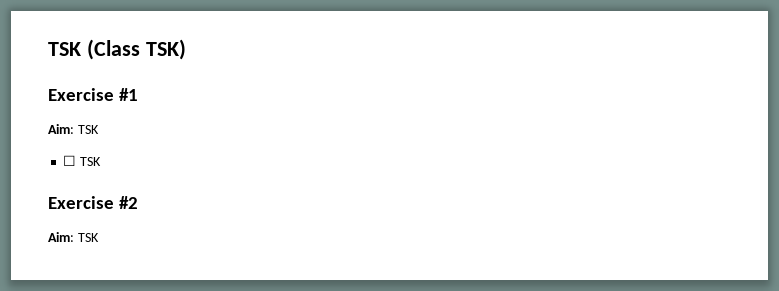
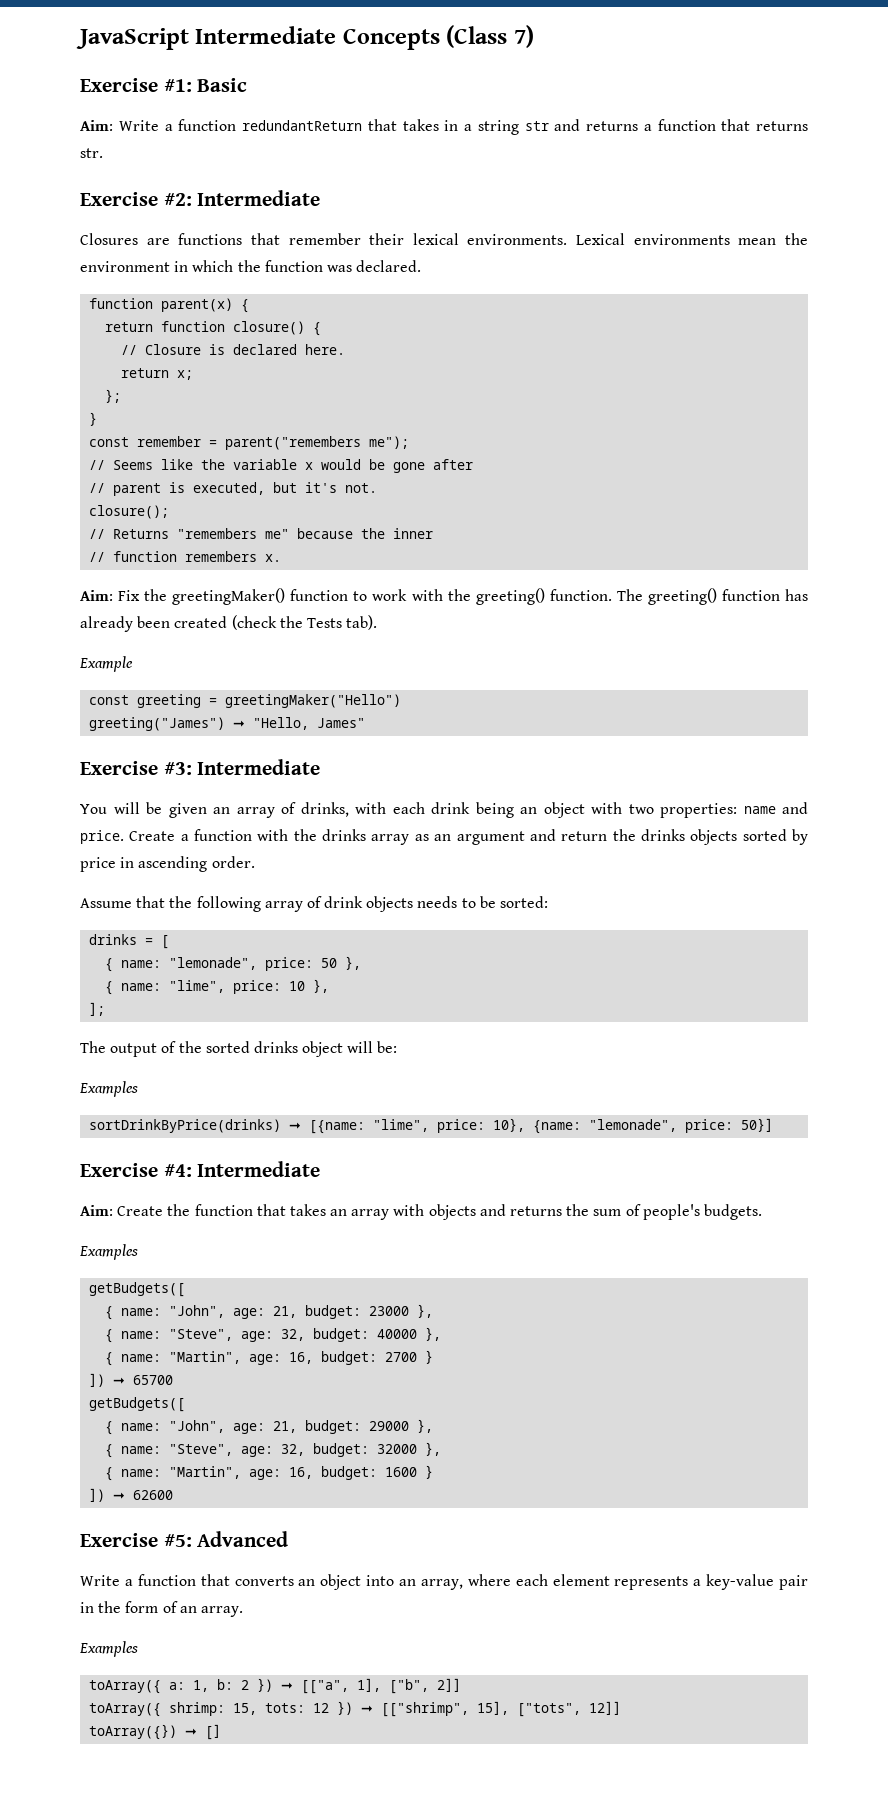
[48,39,186,60] [48,88,139,101] [48,124,99,134] [63,155,102,166] [48,196,139,209] [48,232,99,242] TSK (Class TSK) // Exercise #1 // Aim: TSK // ☐ TSK // Exercise #2 // Aim: TSK -> [76,25,534,50] [80,78,248,92] [80,119,808,135] [80,148,103,158] [80,190,321,206] [80,233,808,245] [80,260,422,272] [89,298,250,313] [105,321,322,336] [121,344,346,355] [121,368,194,380] [105,389,122,403] [89,412,98,426] [89,436,410,450] [89,459,474,473] [89,482,378,496] [89,505,170,519] [89,528,434,539] [89,551,282,562] [80,588,808,605] [80,615,378,632] [79,656,133,672] [89,694,402,708] [89,717,366,731] [80,759,321,775] [80,802,808,818] [80,829,809,845] [80,856,255,872] [80,896,549,912] [89,934,170,949] [105,956,362,972] [105,979,330,995] [89,1002,106,1016] [80,1041,398,1057] [79,1081,138,1097] [89,1118,774,1134] [80,1161,321,1177] [80,1204,762,1220] [79,1244,138,1260] [89,1282,186,1297] [105,1304,434,1320] [105,1327,442,1343] [105,1350,434,1366] [89,1373,174,1387] [89,1397,186,1412] [105,1419,434,1435] [105,1442,442,1458] [105,1465,434,1481] [89,1488,174,1502] [80,1531,289,1547] [80,1574,808,1590] [80,1601,243,1617] [79,1641,138,1657] [89,1678,462,1694] [89,1701,622,1717] [89,1724,222,1740] JavaScript Intermediate Concepts (Class 7) // Exercise #1: Basic // Aim: Write a function redundantReturn that takes in a string str and returns a function that returns str. // Exercise #2: Intermediate // Closures are functions that remember their lexical environments. Lexical environments mean the environment in which the function was declared. // function parent(x) { // return function closure() { // // Closure is declared here. // return x; // }; // } // const remember = parent("remembers me"); // // Seems like the variable x would be gone after // // parent is executed, but it's not. // closure(); // // Returns "remembers me" because the inner // // function remembers x. // Aim: Fix the greetingMaker() function to work with the greeting() function. The greeting() function has already been created (check the Tests tab). // Example // const greeting = greetingMaker("Hello") // greeting("James") ➞ "Hello, James" // Exercise #3: Intermediate // You will be given an array of drinks, with each drink being an object with two properties: name and price. Create a function with the drinks array as an argument and return the drinks objects sorted by price in ascending order. // Assume that the following array of drink objects needs to be sorted: // drinks = [ // { name: "lemonade", price: 50 }, // { name: "lime", price: 10 }, // ]; // The output of the sorted drinks object will be: // Examples // sortDrinkByPrice(drinks) ➞ [{name: "lime", price: 10}, {name: "lemonade", price: 50}] // Exercise #4: Intermediate // Aim: Create the function that takes an array with objects and returns the sum of people's budgets. // Examples // getBudgets([ // { name: "John", age: 21, budget: 23000 }, // { name: "Steve", age: 32, budget: 40000 }, // { name: "Martin", age: 16, budget: 2700 } // ]) ➞ 65700 // getBudgets([ // { name: "John", age: 21, budget: 29000 }, // { name: "Steve", age: 32, budget: 32000 }, // { name: "Martin", age: 16, budget: 1600 } // ]) ➞ 62600 // Exercise #5: Advanced // Write a function that converts an object into an array, where each element represents a key-value pair in the form of an array. // Examples // toArray({ a: 1, b: 2 }) ➞ [["a", 1], ["b", 2]] // toArray({ shrimp: 15, tots: 12 }) ➞ [["shrimp", 15], ["tots", 12]] // toArray({}) ➞ []

